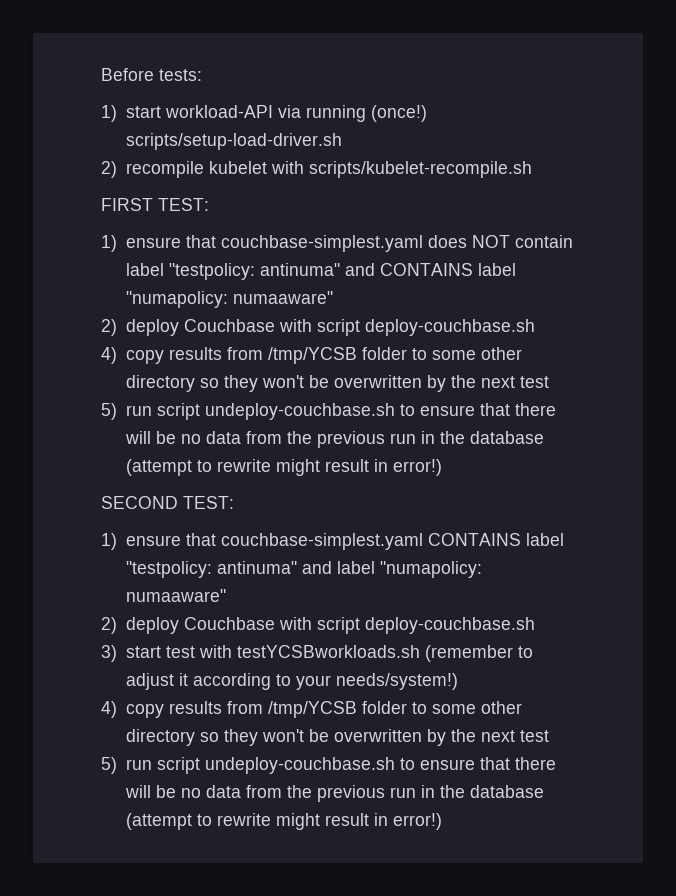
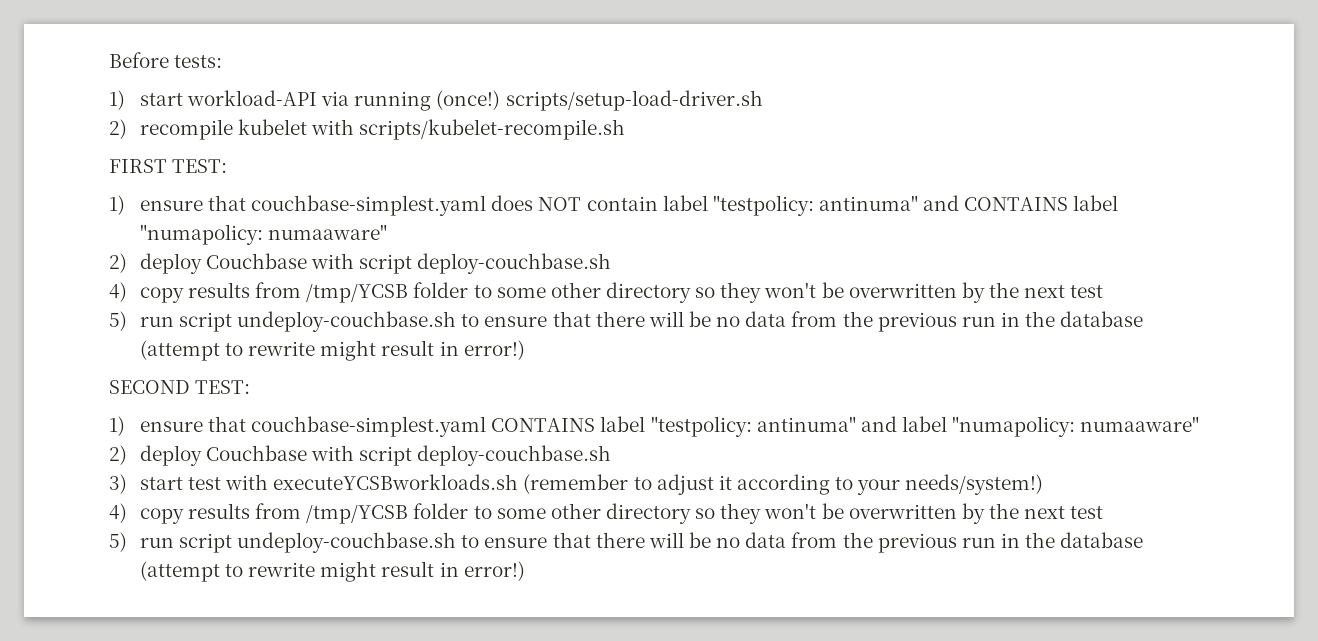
[237,645,421,658] testYCSBworkloads.sh -> [273,474,519,490] executeYCSBworkloads.sh

